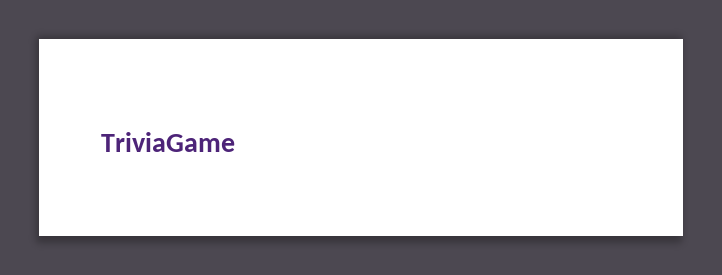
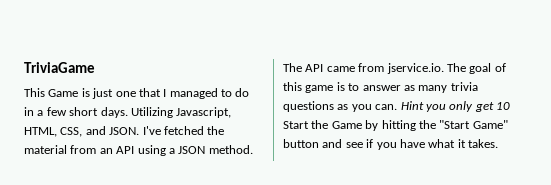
(235, 142) none -> [24,88,250,99] [24,107,232,118] [24,126,225,137] [24,145,253,156] [283,63,506,74] [283,82,478,93] [283,101,510,112] [283,120,508,131] [283,139,498,150] // This Game is just one that I managed to do in a few short days. Utilizing Javascript, HTML, CSS, and JSON. I've fetched the material from an API using a JSON method. The API came from jservice.io. The goal of this game is to answer as many trivia questions as you can. Hint you only get 10 Start the Game by hitting the "Start Game" button and see if you have what it takes.

